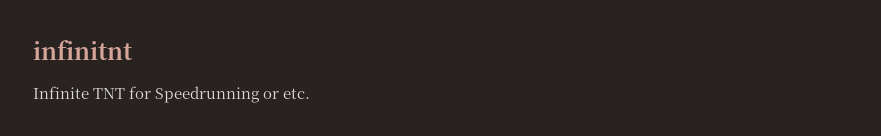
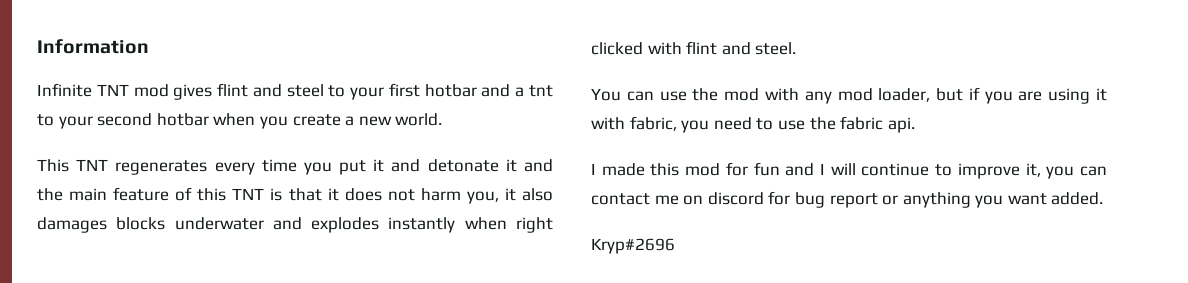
[33,40,133,60] infinitnt -> [37,39,149,54] Information
[129,86,311,103] for Speedrunning or etc. -> [133,83,553,100] [37,113,443,129] [37,159,553,175] [37,187,553,204] [37,217,553,233] [591,41,797,55] [591,87,1107,104] [591,116,915,133] [591,162,1107,179] [591,191,1104,208] [591,238,675,254] mod gives flint and steel to your first hotbar and a tnt to your second hotbar when you create a new world. // This TNT regenerates every time you put it and detonate it and the main feature of this TNT is that it does not harm you, it also damages blocks underwater and explodes instantly when right clicked with flint and steel. // You can use the mod with any mod loader, but if you are using it with fabric, you need to use the fabric api. // I made this mod for fun and I will continue to improve it, you can contact me on discord for bug report or anything you want added. // Kryp#2696

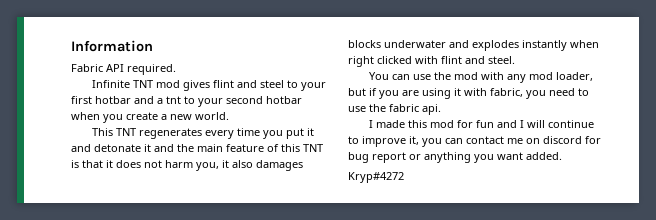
(149, 46) none -> [71,64,176,75] // Fabric API required.
[591,238,675,254] Kryp#2696 -> [348,172,404,183] Kryp#4272

